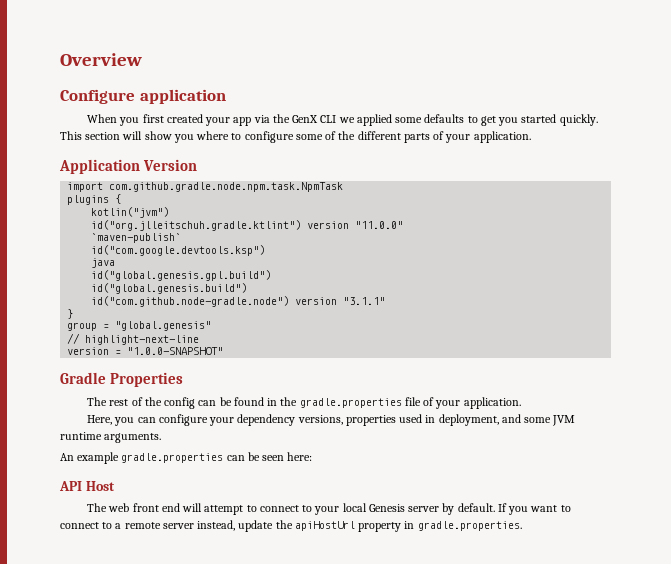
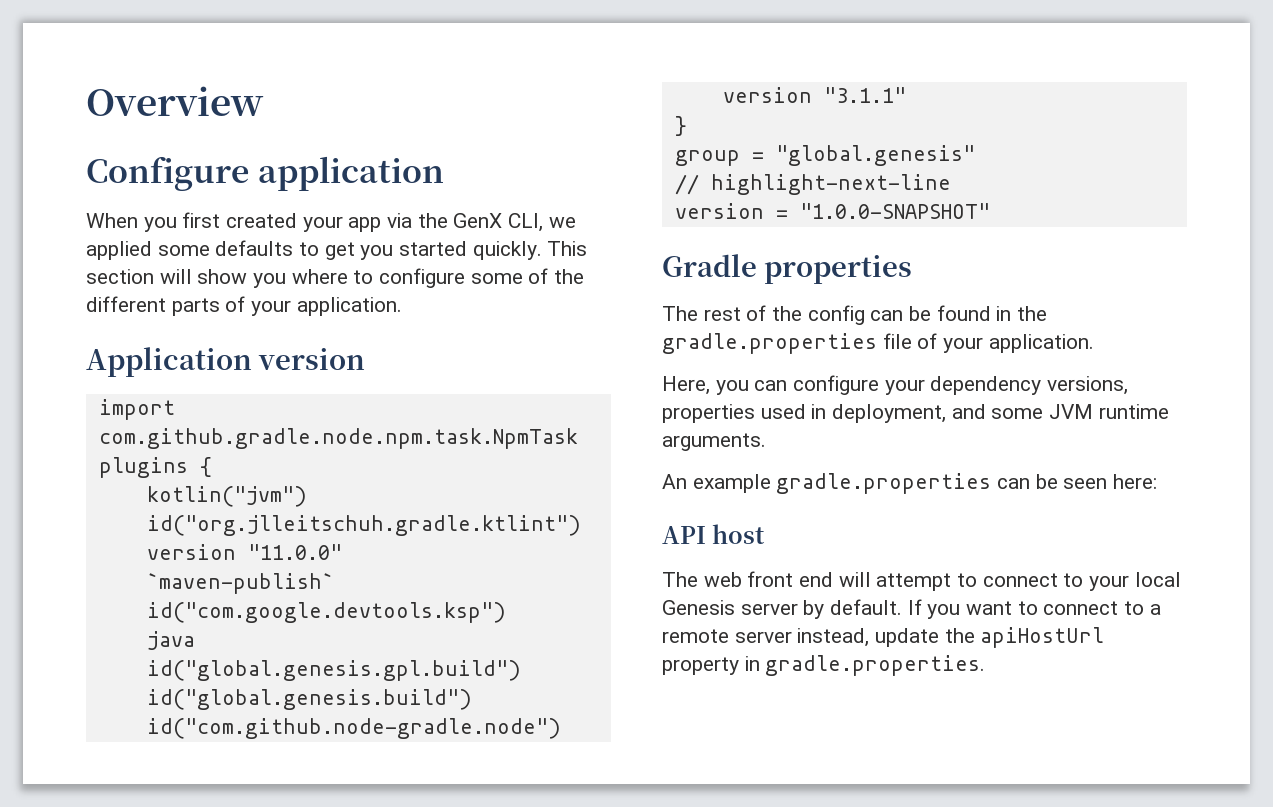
[320,115,337,123] CLI -> [508,213,544,232] CLI,
[143,159,198,171] Version -> [258,348,366,370] version
[110,372,184,387] Properties -> [764,255,913,284] properties
[85,481,115,491] Host -> [712,524,766,544] host

